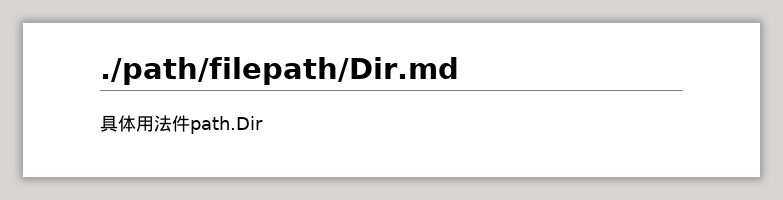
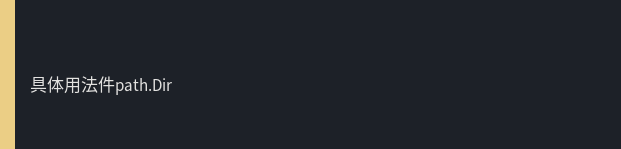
[100,57,459,85] ./path/filepath/Dir.md // -> (30, 85) none

